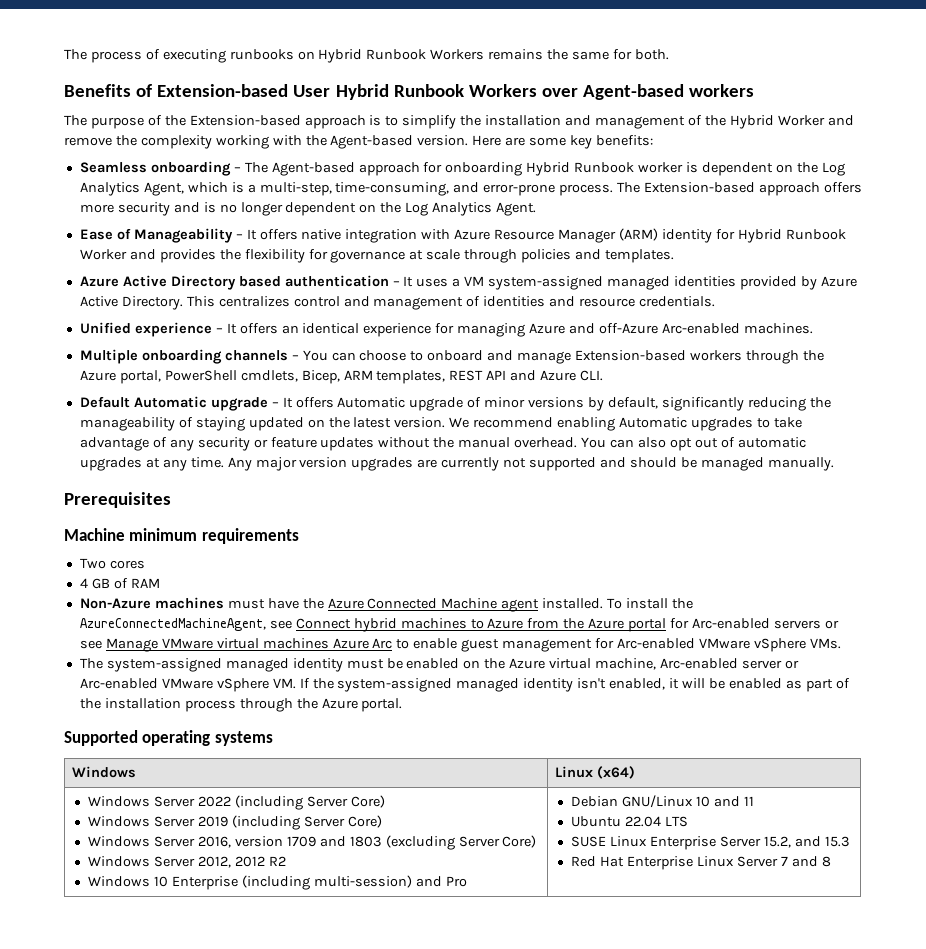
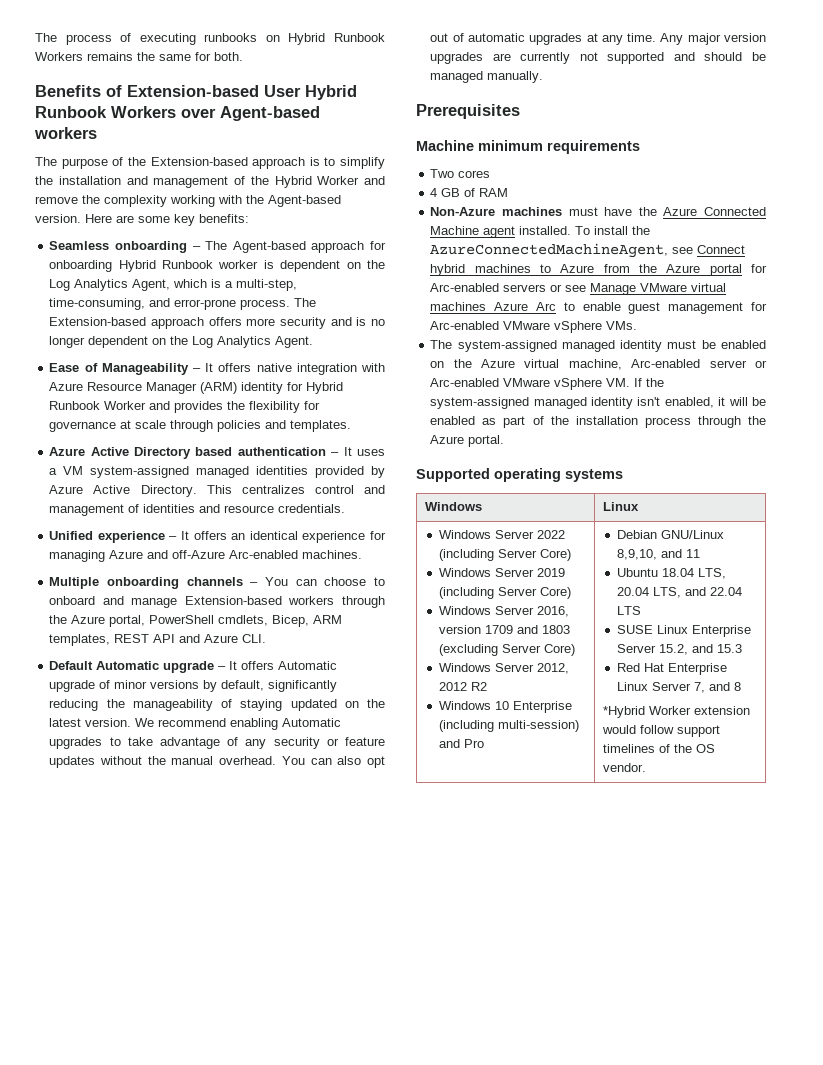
[597,766,636,779] (x64) -> (639, 506) none
[696,796,711,807] 10 -> [617,549,658,560] 8,9,10,
(622, 821) none -> [662,568,727,579] [617,587,707,598] 18.04 LTS, 20.04 LTS, and
[780,856,788,866] 7 -> [694,682,706,693] 7,
(831, 861) none -> [602,706,750,718] [601,725,720,737] [602,744,715,753] [602,763,646,772] // *Hybrid Worker extension would follow support timelines of the OS vendor.

